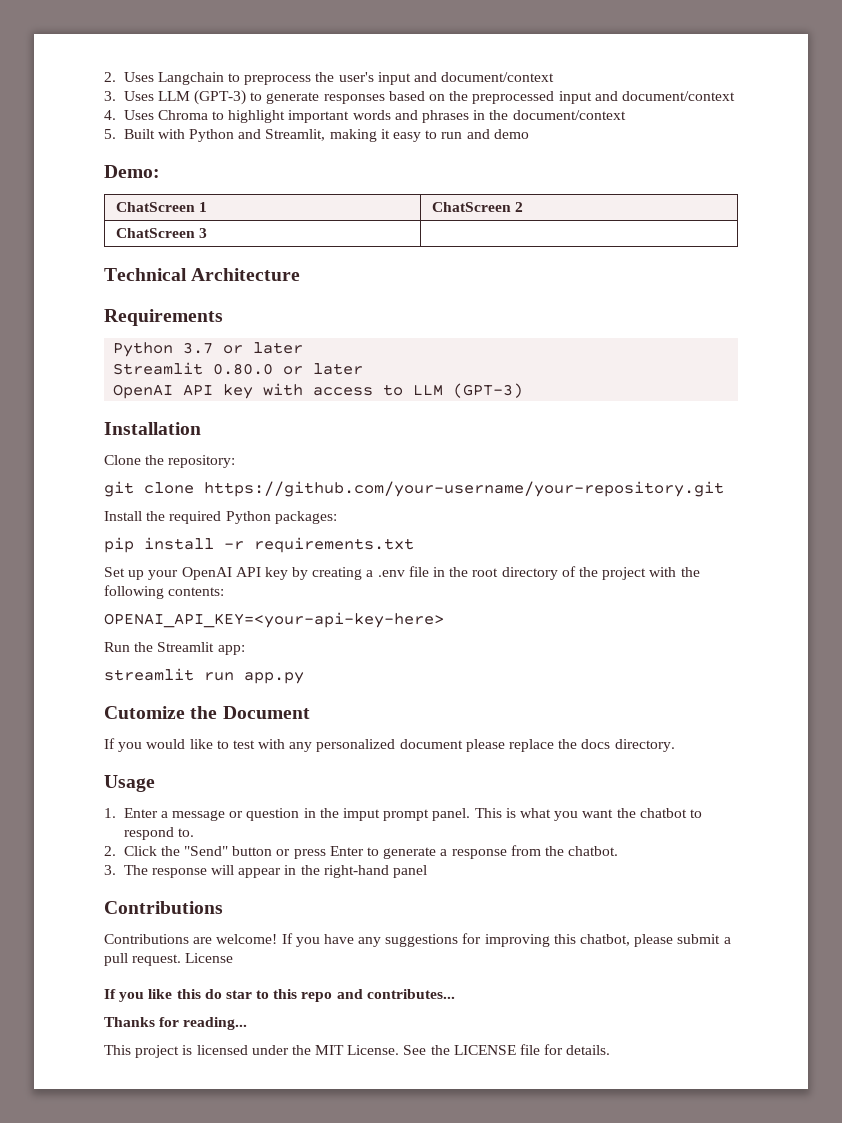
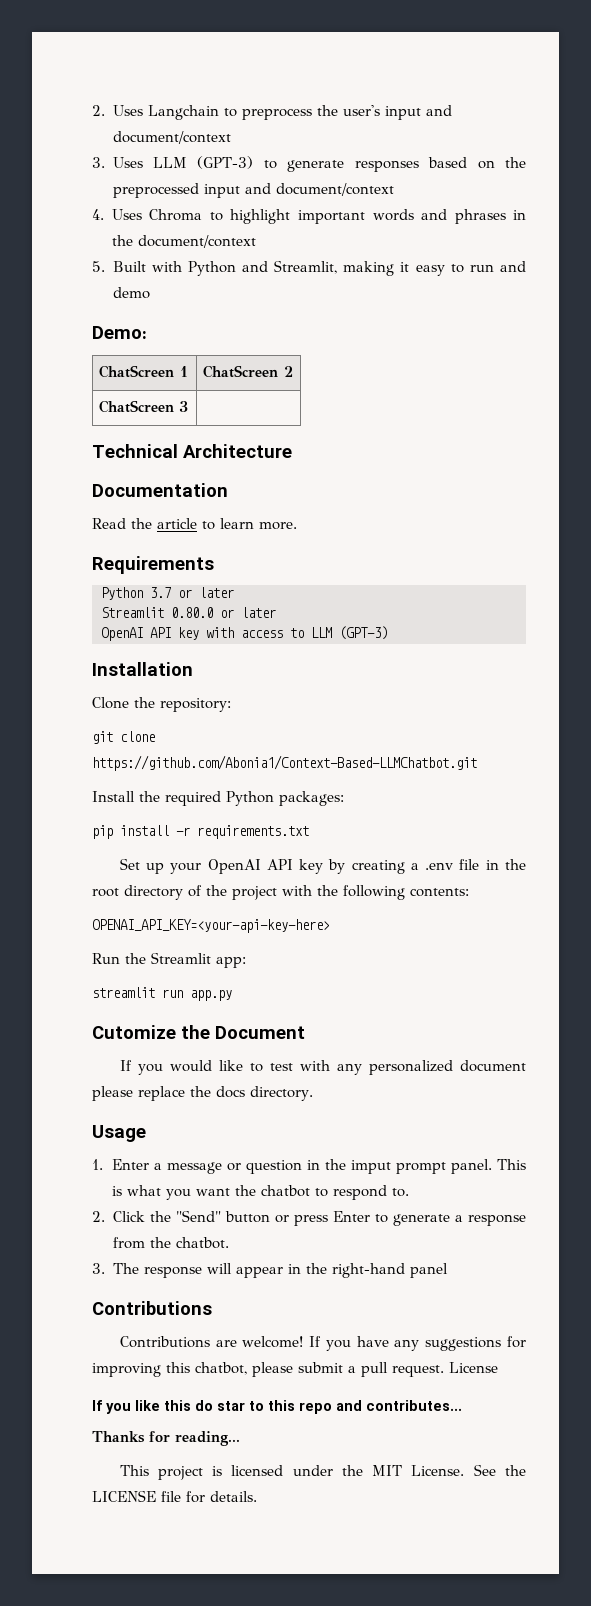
(301, 274) none -> [92,483,228,497] [92,518,297,530] // Documentation // Read the article to learn more.
[204,481,724,497] https://github.com/your-username/your-repository.git -> [92,755,477,771] https://github.com/Abonia1/Context-Based-LLMChatbot.git

